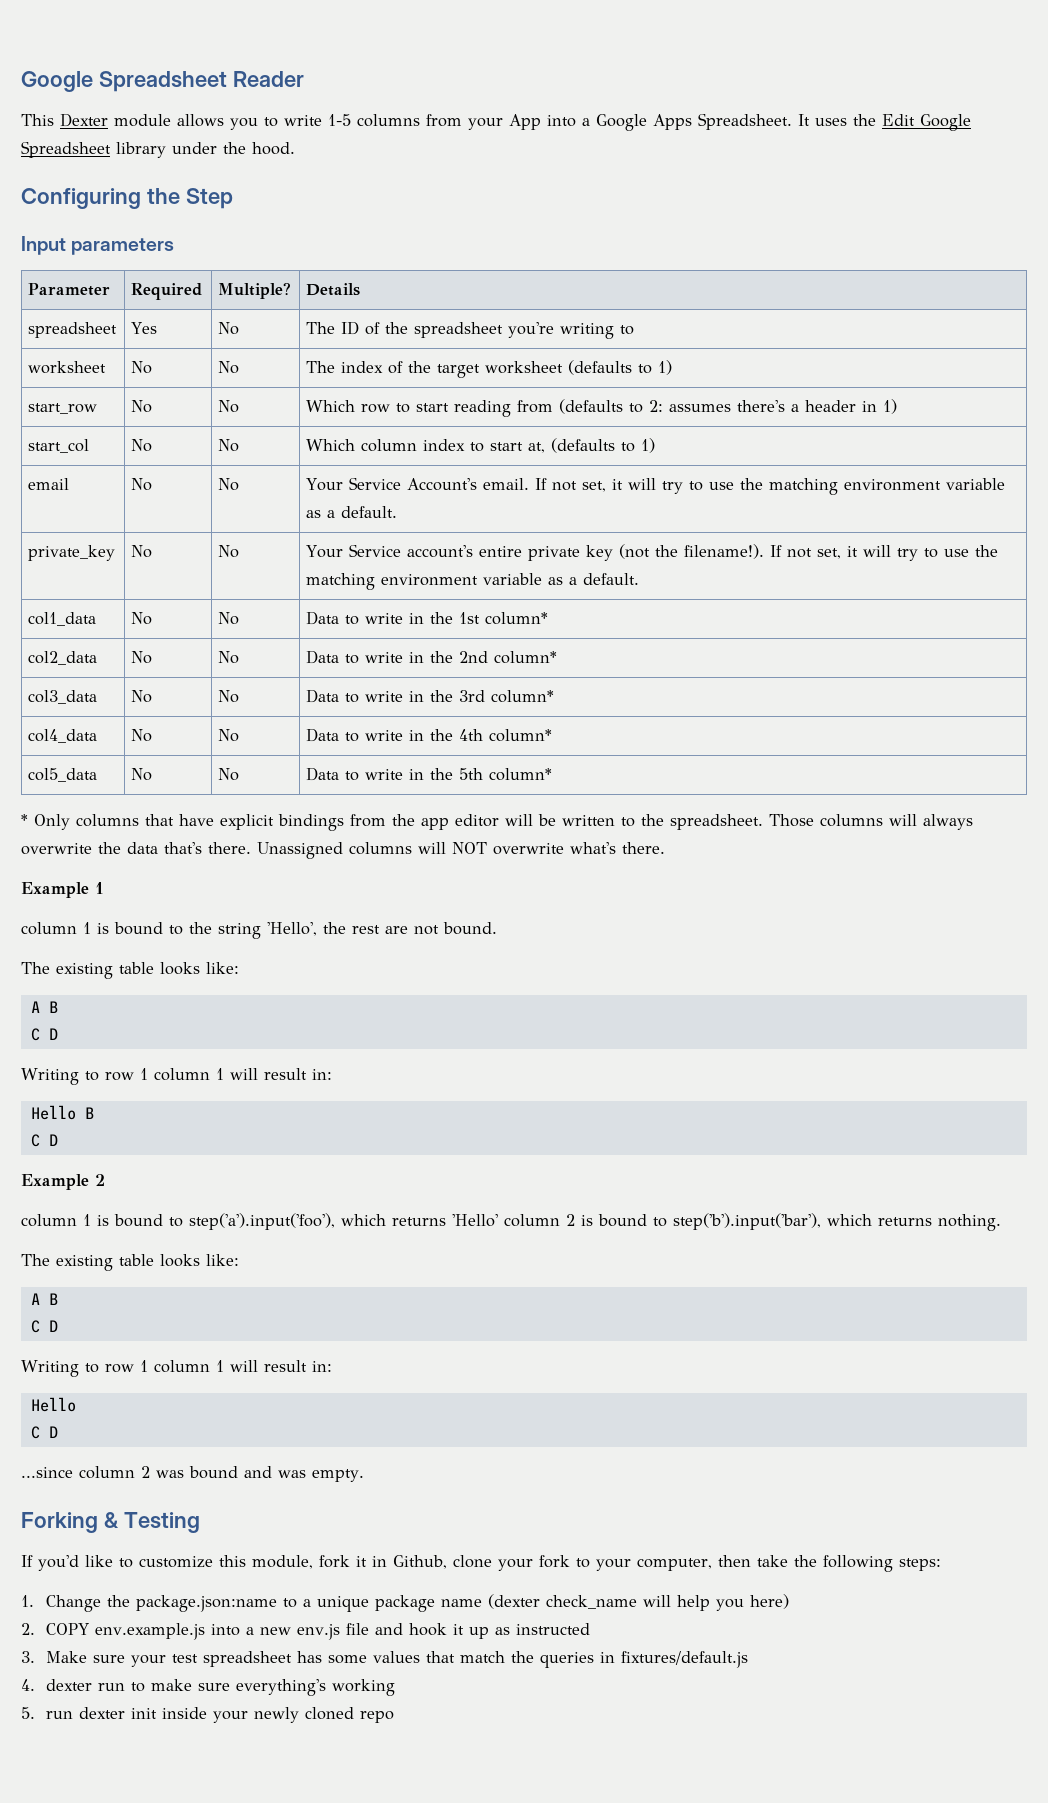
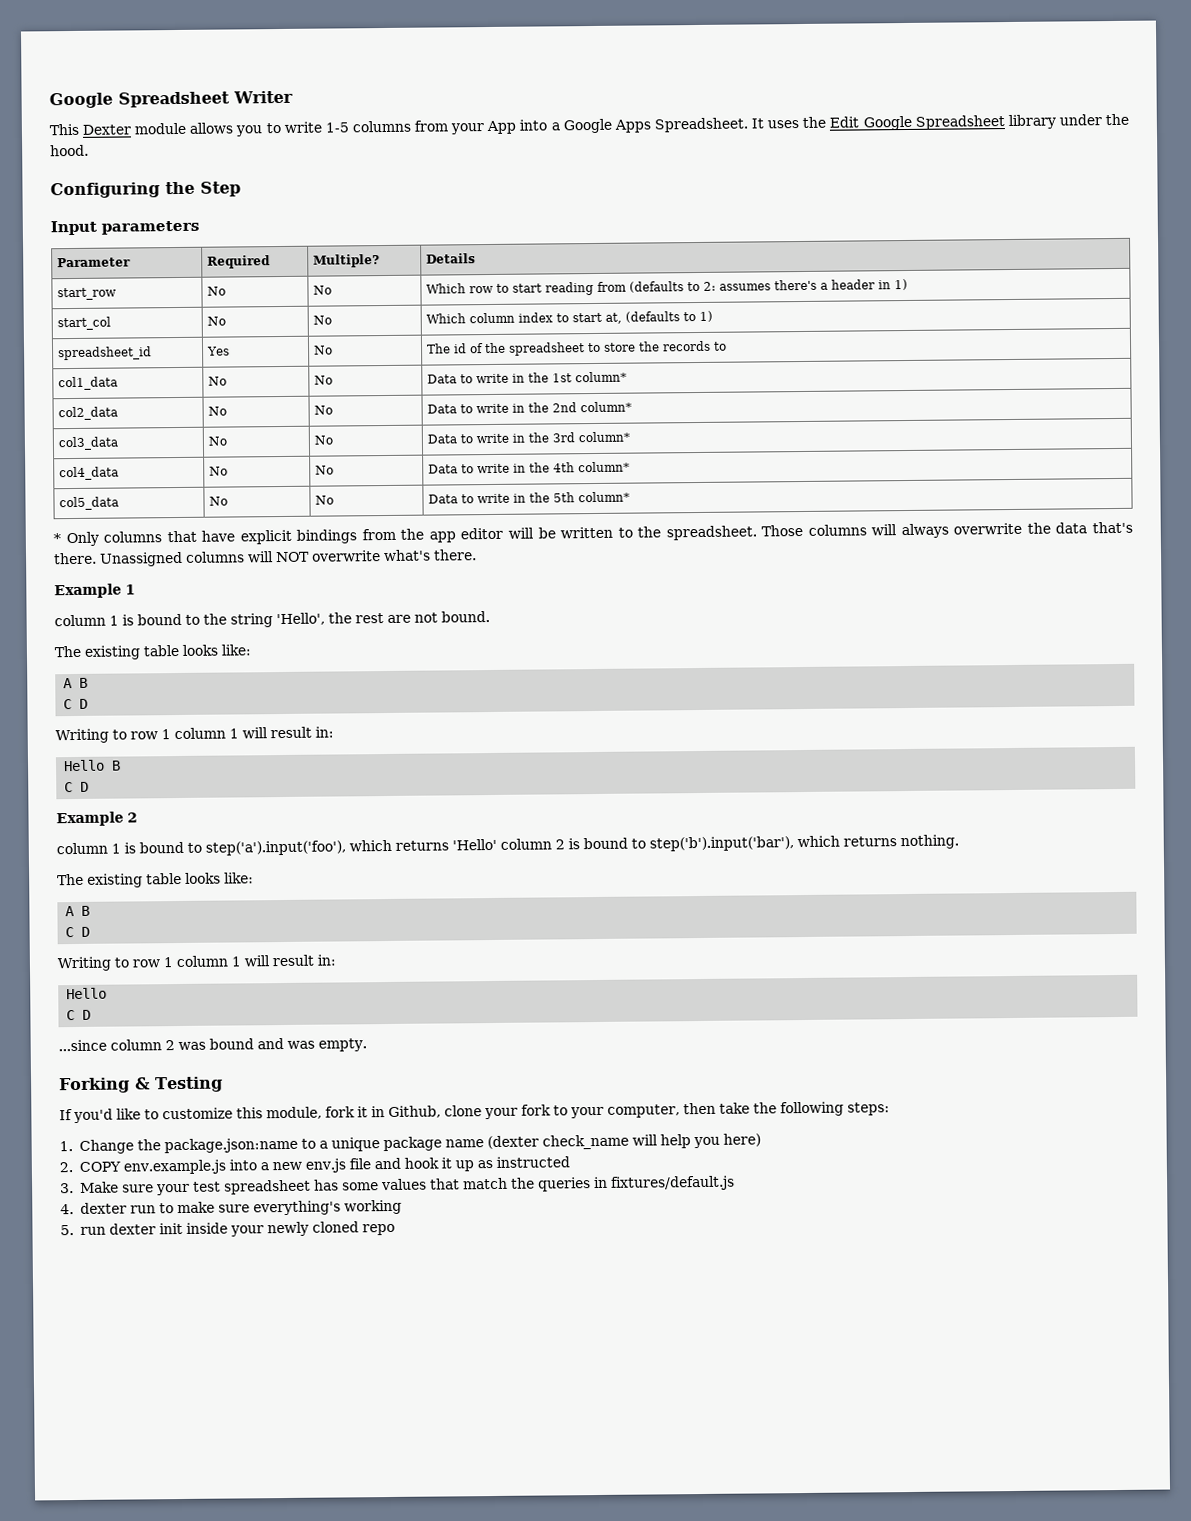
[21,71,304,92] Google Spreadsheet Reader -> [49,90,293,109] Google Spreadsheet Writer
[28,322,118,338] [131,322,158,334] [218,322,240,335] [306,321,635,339] [28,361,107,374] [131,361,153,374] [218,361,240,374] [306,360,673,378] // spreadsheet | Yes | No | The ID of the spreadsheet you're writing to // worksheet | No | No | The index of the target worksheet (defaults to 1) -> (476, 258) none
[28,478,70,490] [131,478,153,491] [218,478,240,491] [306,477,1006,495] [306,506,398,518] [28,545,116,561] [131,545,153,558] [218,545,240,558] [306,544,999,561] [306,573,640,590] email | No | No | Your Service Account's email. If not set, it will try to use the matching environment variable as a default. // private_key | No | No | Your Service account's entire private key (not the filename!). If not set, it will try to use the matching environment variable as a default. -> [57,346,152,361] [206,346,230,356] [313,345,333,355] [425,340,727,356] spreadsheet_id | Yes | No | The id of the spreadsheet to store the records to

